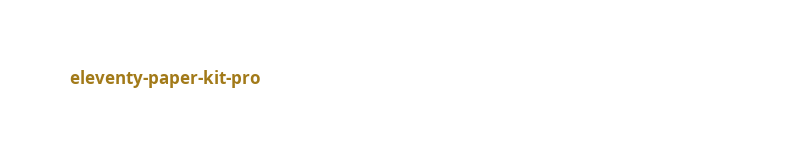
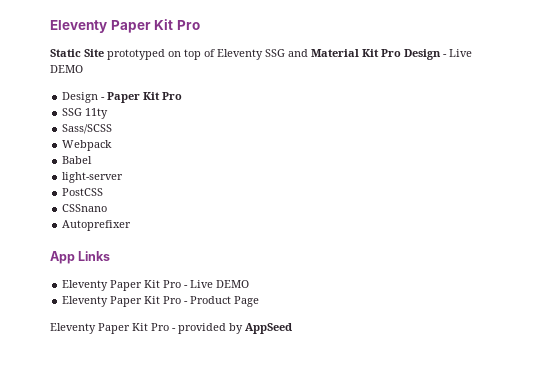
[70,70,261,88] eleventy-paper-kit-pro -> [50,19,200,33] [50,49,472,60] [50,65,83,73] [62,92,183,103] [62,108,109,119] [62,124,113,134] [62,140,113,151] [62,156,93,164] [62,172,124,183] [62,188,104,196] [62,204,108,212] [62,220,132,231] [50,251,111,264] [62,280,250,291] [62,296,260,307] [50,323,292,334] Eleventy Paper Kit Pro // Static Site prototyped on top of Eleventy SSG and Material Kit Pro Design - Live DEMO // Design - Paper Kit Pro // SSG 11ty // Sass/SCSS // Webpack // Babel // light-server // PostCSS // CSSnano // Autoprefixer // App Links // Eleventy Paper Kit Pro - Live DEMO // Eleventy Paper Kit Pro - Product Page // Eleventy Paper Kit Pro - provided by AppSeed

